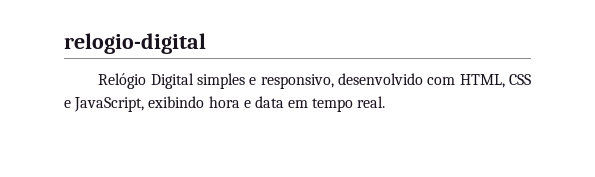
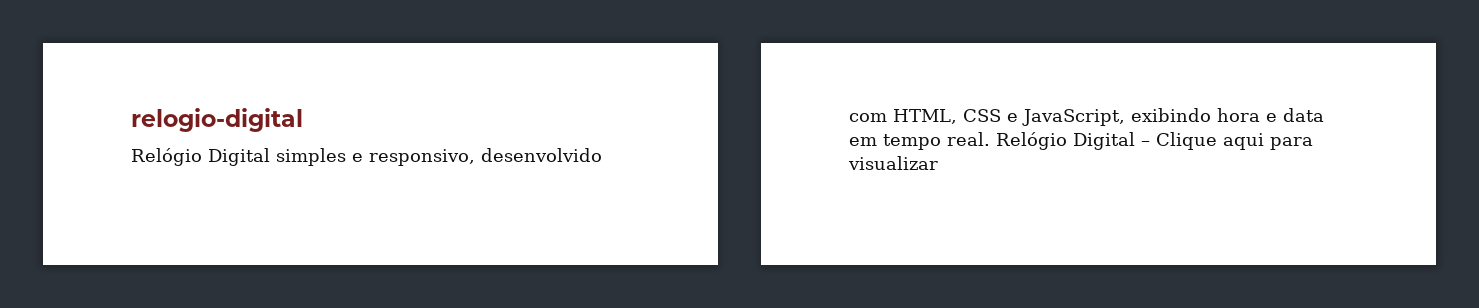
(386, 102) none -> [996,132,1313,150] [848,156,938,170] Relógio Digital – Clique aqui para visualizar

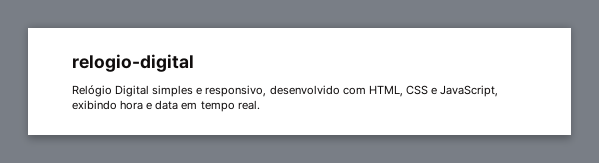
[996,132,1313,150] [848,156,938,170] Relógio Digital – Clique aqui para visualizar -> (260, 105) none

